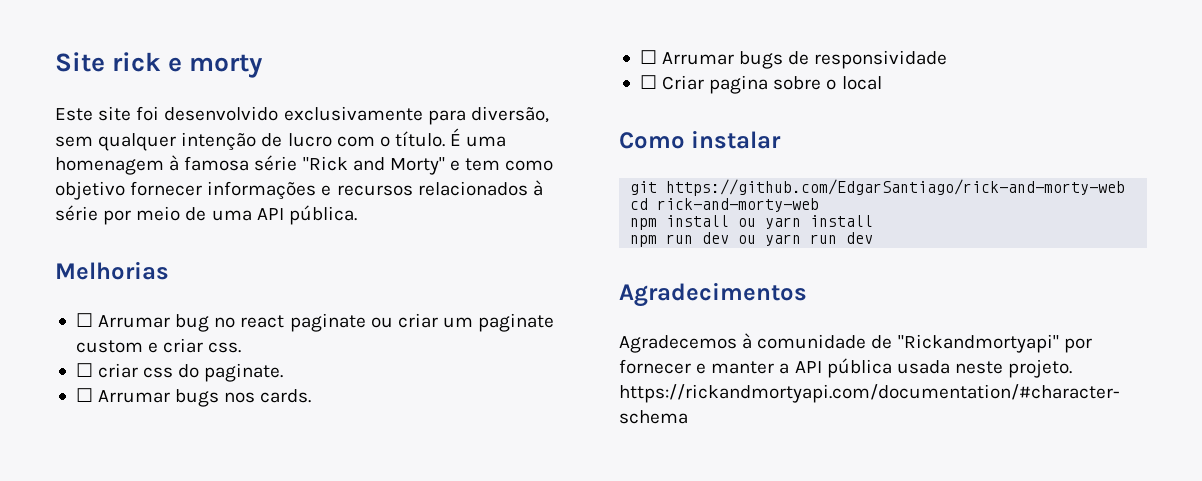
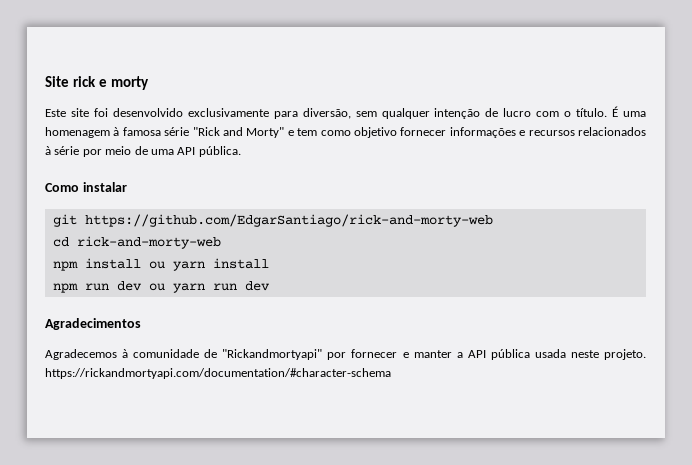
[55,261,169,280] [75,313,555,332] [75,338,242,353] [75,363,284,382] [75,388,312,407] [639,50,948,69] [639,75,882,94] // Melhorias // ☐ Arrumar bug no react paginate ou criar um paginate custom e criar css. // ☐ criar css do paginate. // ☐ Arrumar bugs nos cards. // ☐ Arrumar bugs de responsividade // ☐ Criar pagina sobre o local -> (241, 151) none

